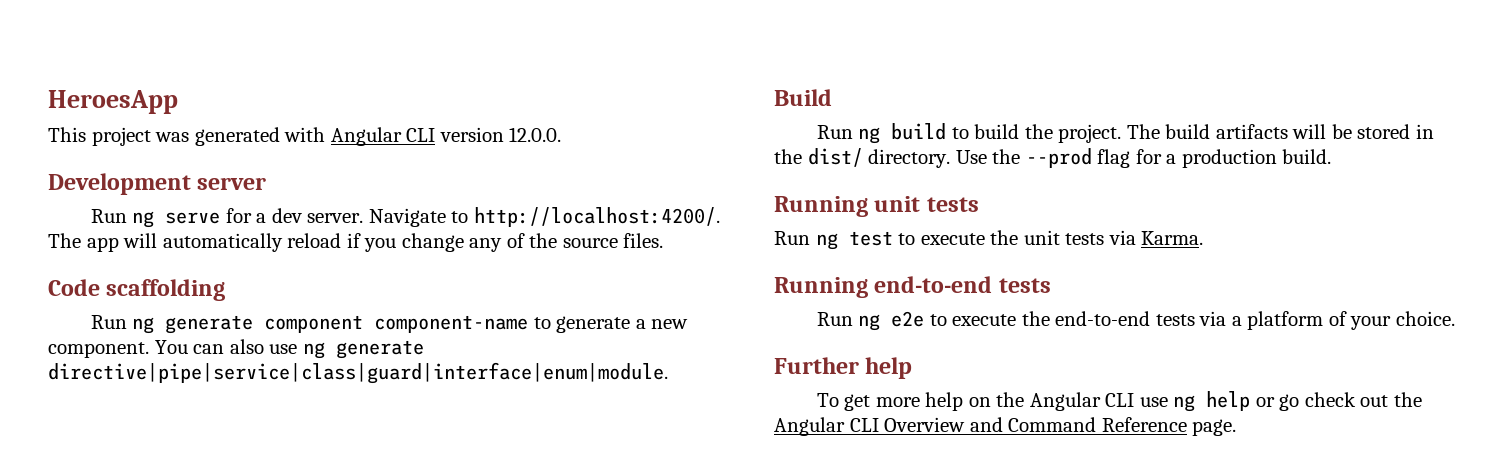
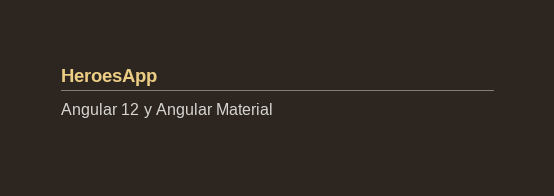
[48,127,562,146] [48,173,267,195] [90,207,720,228] [48,233,664,252] [48,279,226,301] [90,315,689,334] [48,339,424,359] [48,362,668,384] [774,89,832,106] [816,123,1434,144] [774,148,1332,168] [774,196,979,217] [774,230,1204,250] [774,276,1051,298] [816,311,1455,331] [774,357,913,379] [816,391,1423,412] [774,417,1237,436] This project was generated with Angular CLI version 12.0.0. // Development server // Run ng serve for a dev server. Navigate to http://localhost:4200/. The app will automatically reload if you change any of the source files. // Code scaffolding // Run ng generate component component-name to generate a new component. You can also use ng generate directive|pipe|service|class|guard|interface|enum|module. // Build // Run ng build to build the project. The build artifacts will be stored in the dist/ directory. Use the --prod flag for a production build. // Running unit tests // Run ng test to execute the unit tests via Karma. // Running end-to-end tests // Run ng e2e to execute the end-to-end tests via a platform of your choice. // Further help // To get more help on the Angular CLI use ng help or go check out the Angular CLI Overview and Command Reference page. -> [61,103,274,118] Angular 12 y Angular Material

